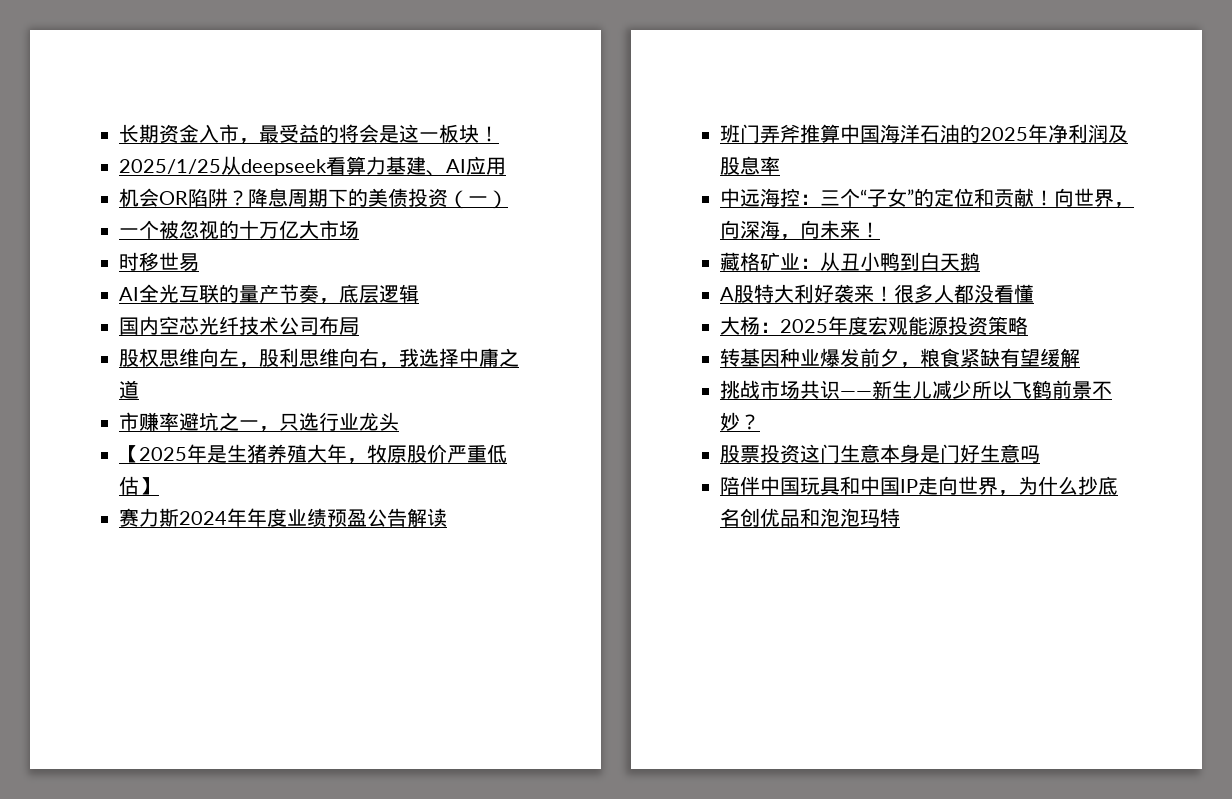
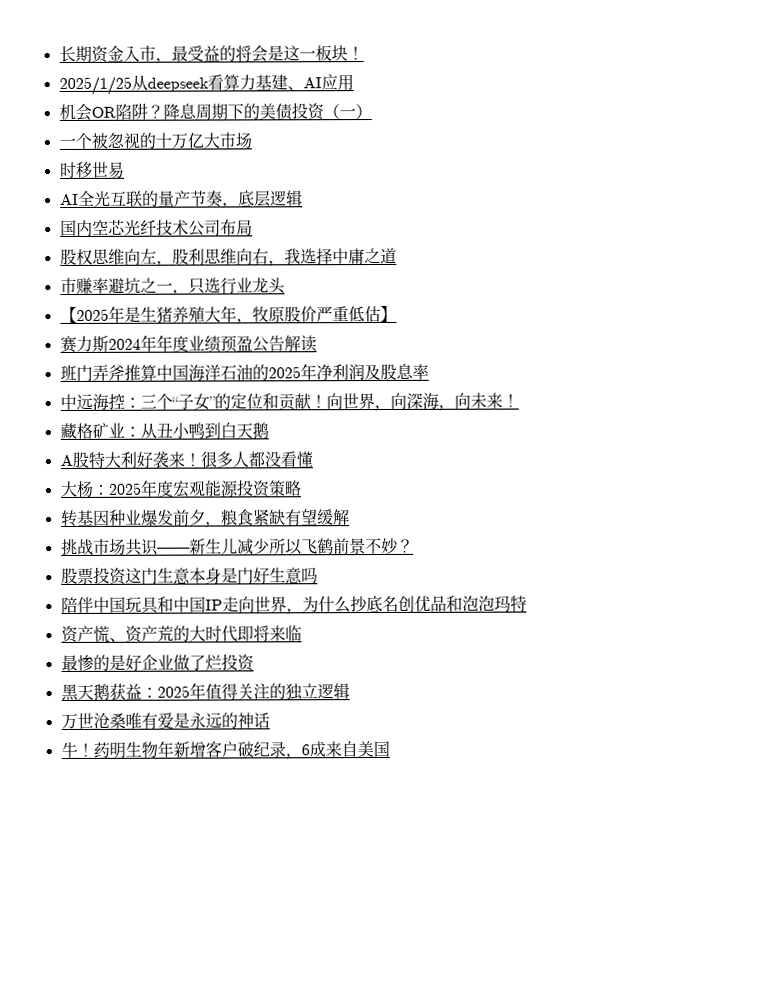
(900, 517) none -> [60,625,302,644] [60,653,255,672] [60,682,350,702] [60,712,270,730] [60,740,390,760] // 资产慌、资产荒的大时代即将来临 // 最惨的是好企业做了烂投资 // 黑天鹅获益：2025年值得关注的独立逻辑 // 万世沧桑唯有爱是永远的神话 // 牛！药明生物年新增客户破纪录，6成来自美国

